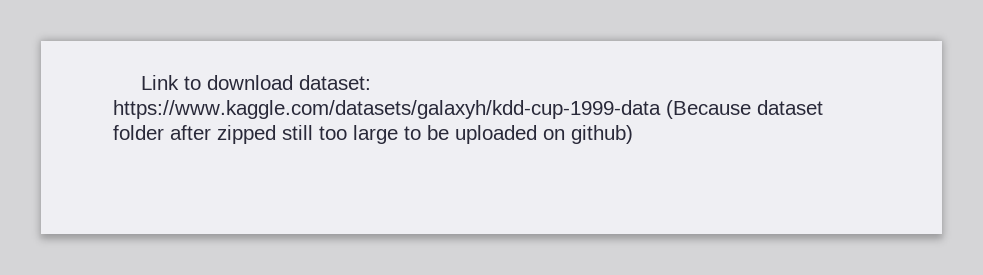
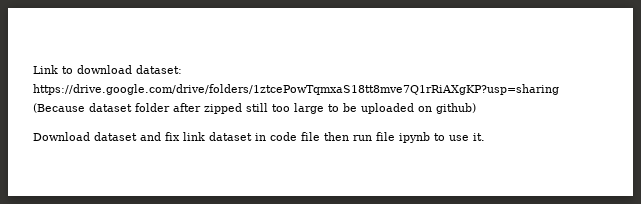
[113,100,661,119] https://www.kaggle.com/datasets/galaxyh/kdd-cup-1999-data -> [33,84,559,95] https://drive.google.com/drive/folders/1ztcePowTqmxaS18tt8mve7Q1rRiAXgKP?usp=sharing
(633, 134) none -> [33,132,485,143] // Download dataset and fix link dataset in code file then run file ipynb to use it.

